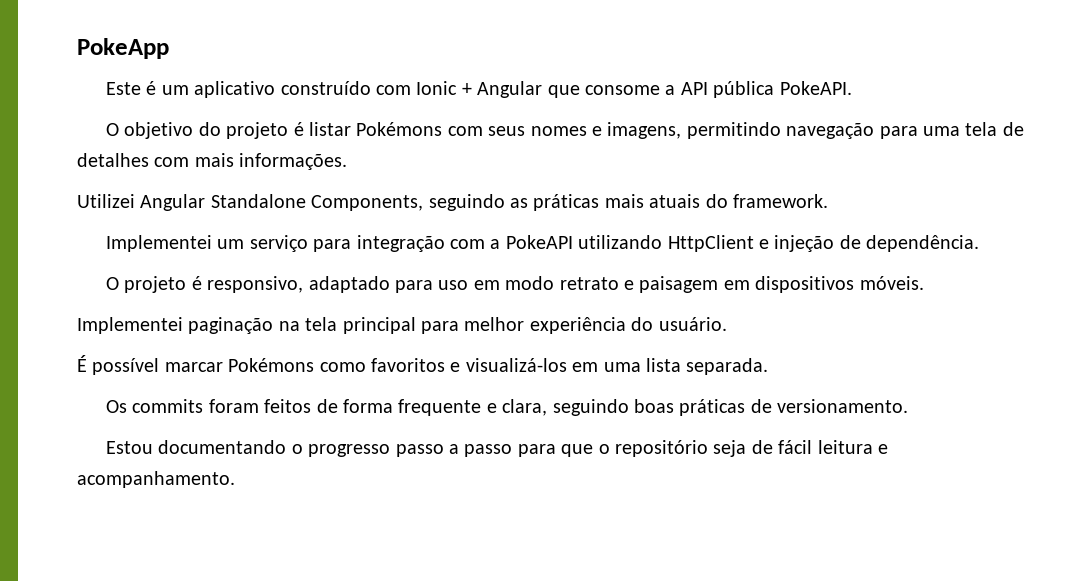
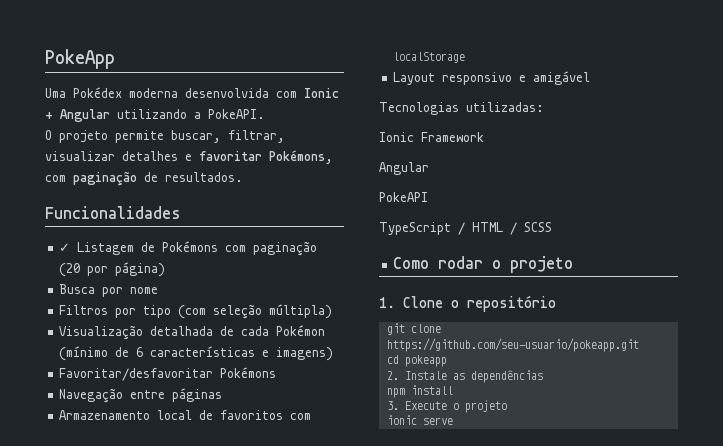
[105,81,852,98] [105,122,1024,139] [77,153,348,170] [77,194,828,211] [105,235,980,252] [105,276,924,293] [77,317,727,334] [77,355,769,375] [105,399,909,416] [105,440,888,457] [77,471,235,488] Este é um aplicativo construído com Ionic + Angular que consome a API pública PokeAPI. // O objetivo do projeto é listar Pokémons com seus nomes e imagens, permitindo navegação para uma tela de detalhes com mais informações. // Utilizei Angular Standalone Components, seguindo as práticas mais atuais do framework. // Implementei um serviço para integração com a PokeAPI utilizando HttpClient e injeção de dependência. // O projeto é responsivo, adaptado para uso em modo retrato e paisagem em dispositivos móveis. // Implementei paginação na tela principal para melhor experiência do usuário. // É possível marcar Pokémons como favoritos e visualizá-los em uma lista separada. // Os commits foram feitos de forma frequente e clara, seguindo boas práticas de versionamento. // Estou documentando o progresso passo a passo para que o repositório seja de fácil leitura e acompanhamento. -> [45,87,339,98] [45,109,265,122] [45,130,285,143] [45,150,333,164] [45,171,243,186] [45,206,181,219] [59,241,318,256] [59,262,166,277] [59,284,159,297] [59,304,333,319] [59,325,326,340] [59,346,334,361] [59,367,277,381] [59,388,223,403] [59,410,312,420] [393,52,466,63] [393,71,591,85] [379,102,544,115] [379,132,484,142] [379,162,429,175] [379,192,428,202] [379,222,552,235] [393,256,574,273] [379,295,556,312] [386,323,441,335] [386,338,639,352] [386,355,447,367] [386,370,543,383] [386,385,453,398] [386,400,507,413] [386,415,453,425] Uma Pokédex moderna desenvolvida com Ionic + Angular utilizando a PokeAPI. // O projeto permite buscar, filtrar, visualizar detalhes e favoritar Pokémons, com paginação de resultados. // Funcionalidades // ✓ Listagem de Pokémons com paginação (20 por página) // Busca por nome // Filtros por tipo (com seleção múltipla) // Visualização detalhada de cada Pokémon (mínimo de 6 características e imagens) // Favoritar/desfavoritar Pokémons // Navegação entre páginas // Armazenamento local de favoritos com localStorage // Layout responsivo e amigável // Tecnologias utilizadas: // Ionic Framework // Angular // PokeAPI // TypeScript / HTML / SCSS // Como rodar o projeto // 1. Clone o repositório // git clone https://github.com/seu-usuario/pokeapp.git // cd pokeapp // 2. Instale as dependências // npm install // 3. Execute o projeto // ionic serve

